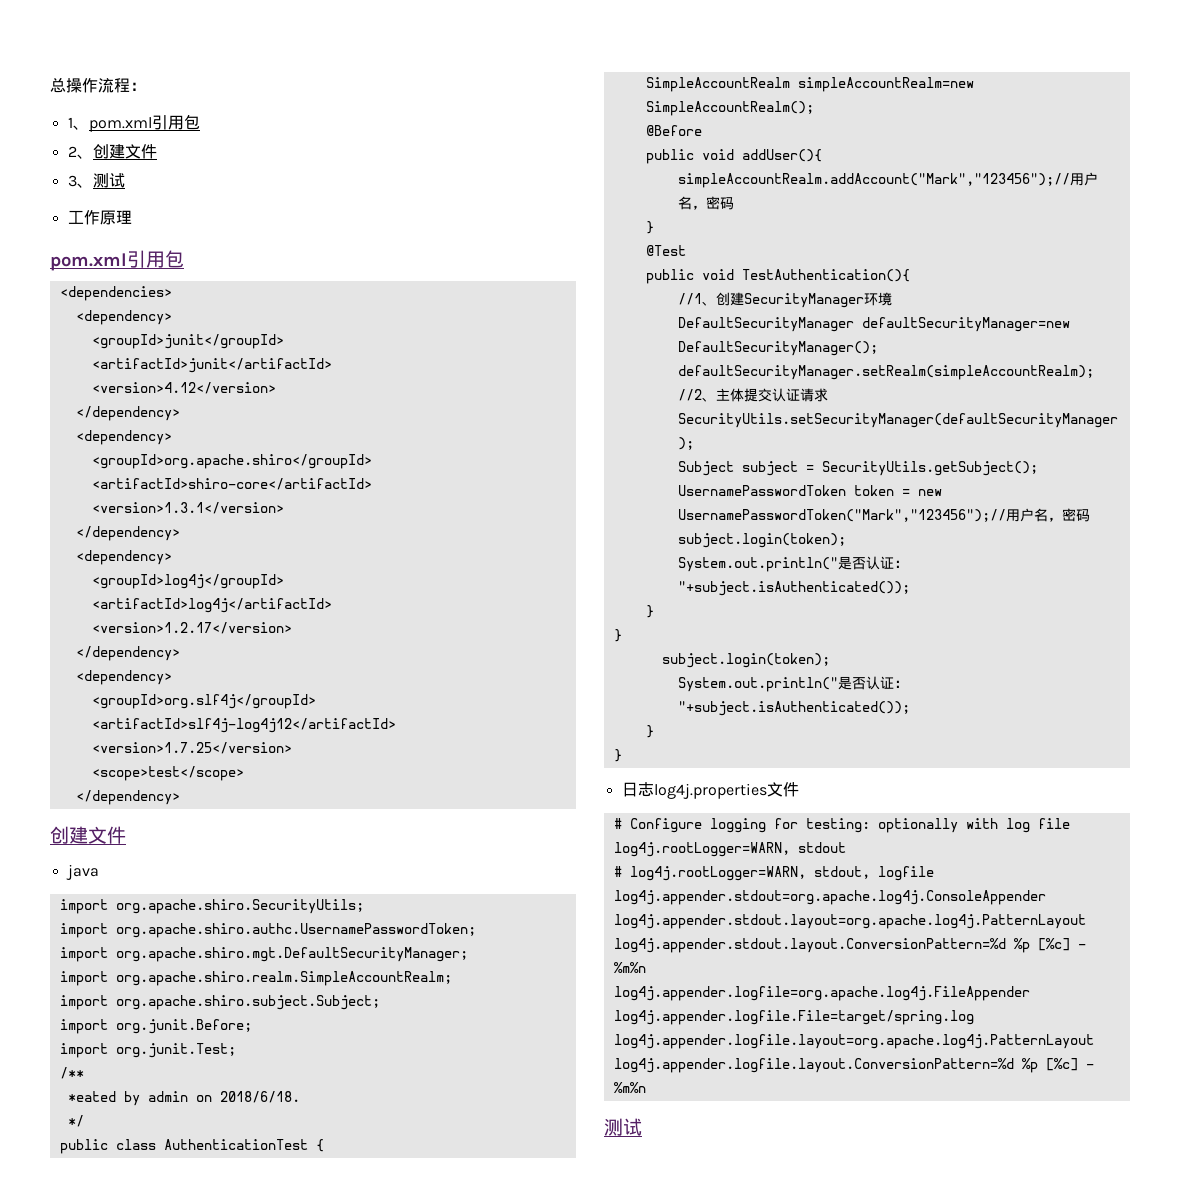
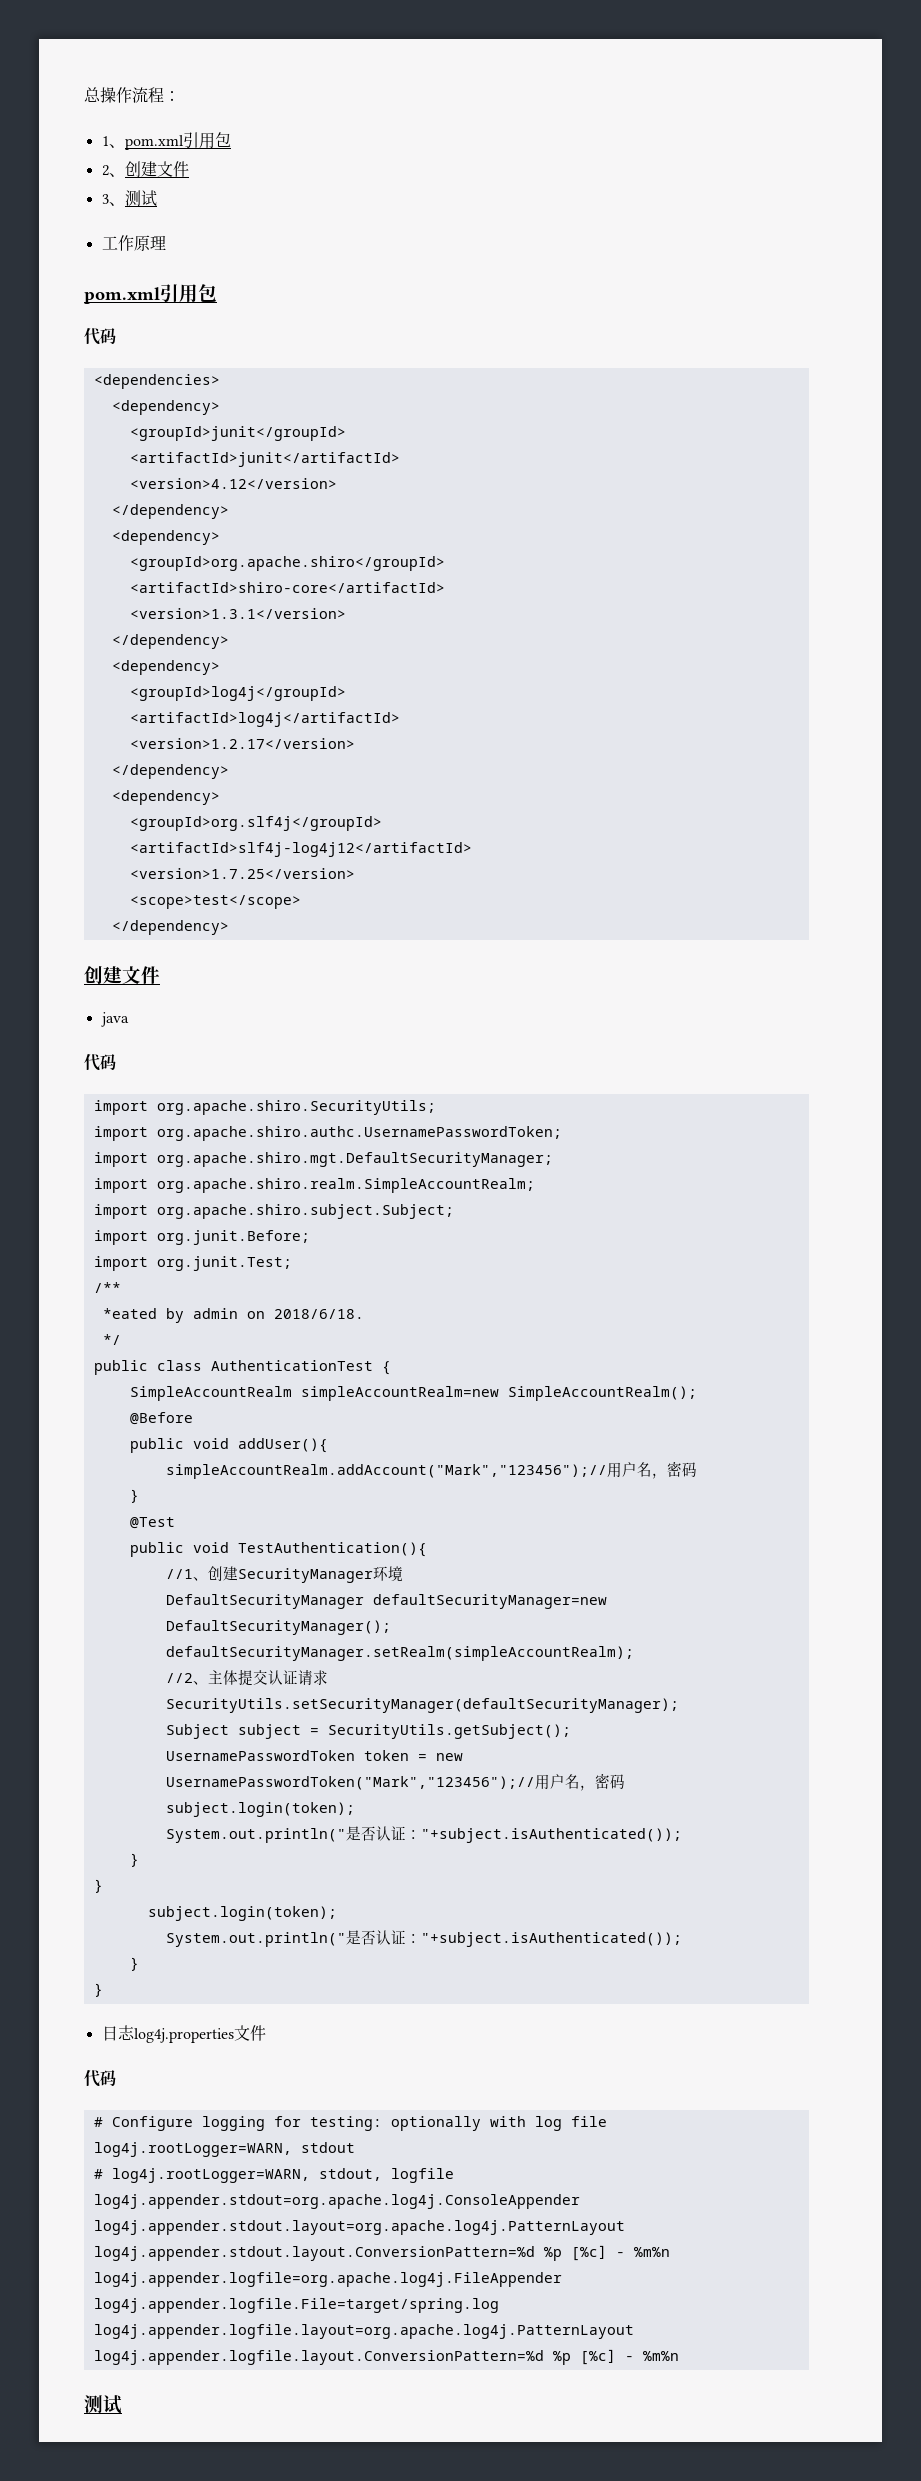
(184, 259) none -> [84,327,116,345] // 代码
(99, 872) none -> [84,1053,116,1071] // 代码
(799, 789) none -> [84,2069,116,2087] // 代码

